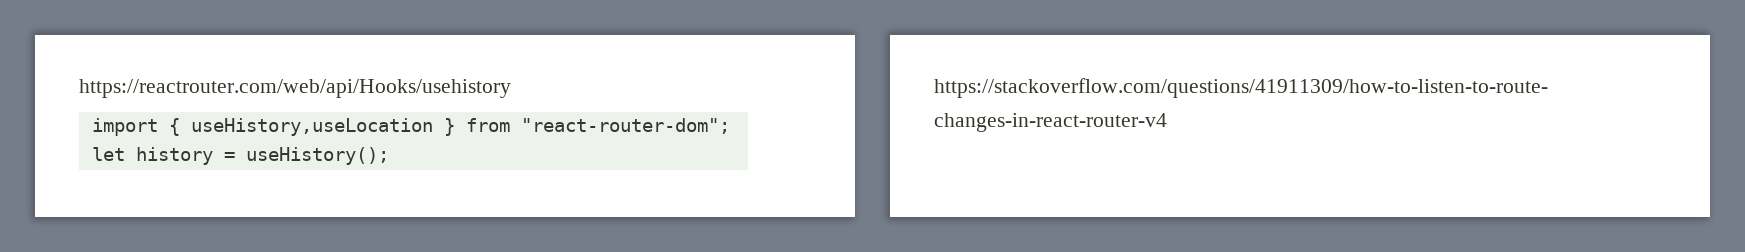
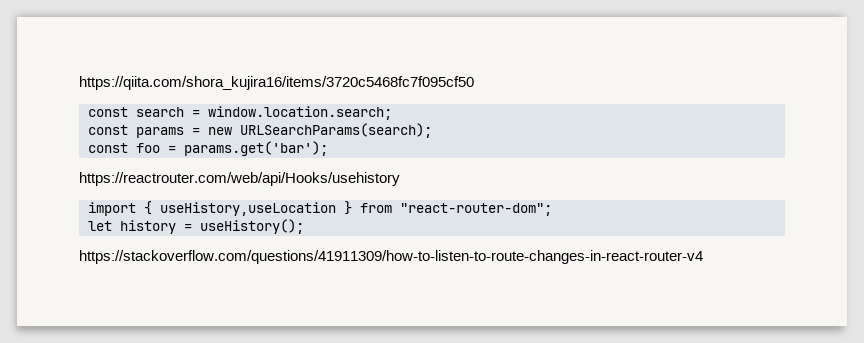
(79, 88) none -> [79,76,474,90] [88,106,392,120] [88,123,432,138] [88,141,328,156] https://qiita.com/shora_kujira16/items/3720c5468fc7f095cf50 // const search = window.location.search; // const params = new URLSearchParams(search); // const foo = params.get('bar'); //

